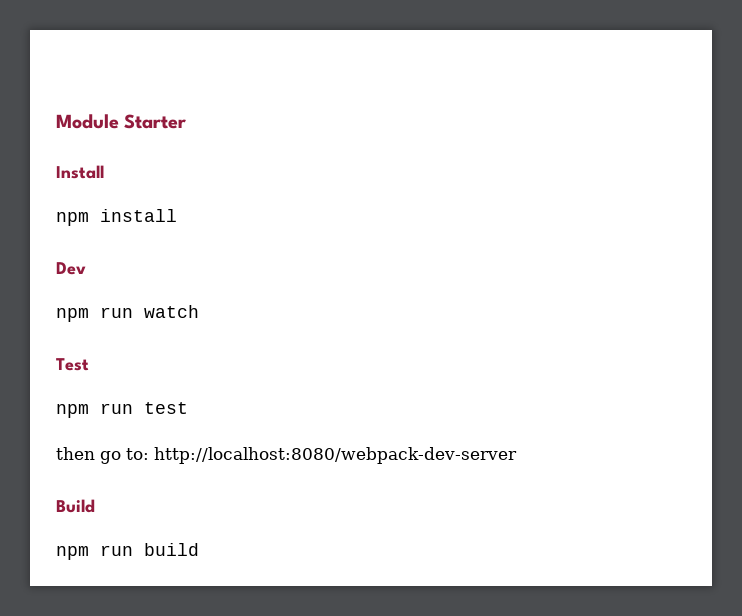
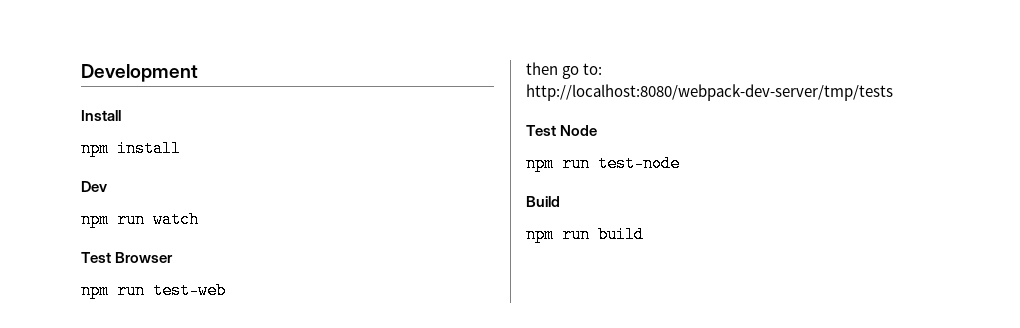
[56,114,187,129] Module Starter -> [81,64,198,82] Development
[56,402,188,418] // npm run test -> [115,252,174,263] [81,282,226,299] Browser // npm run test-web
[154,447,517,464] http://localhost:8080/webpack-dev-server -> [526,84,893,101] [526,125,598,136] [526,155,680,172] http://localhost:8080/webpack-dev-server/tmp/tests // Test Node // npm run test-node

